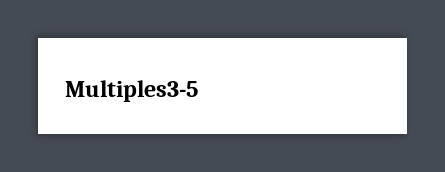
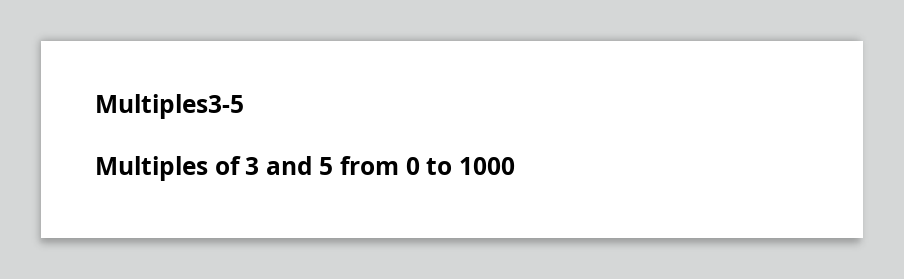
(198, 91) none -> [95,156,515,181] // Multiples of 3 and 5 from 0 to 1000

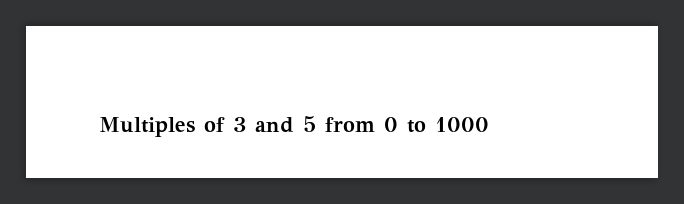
[95,94,244,119] Multiples3-5 // -> (99, 127) none

